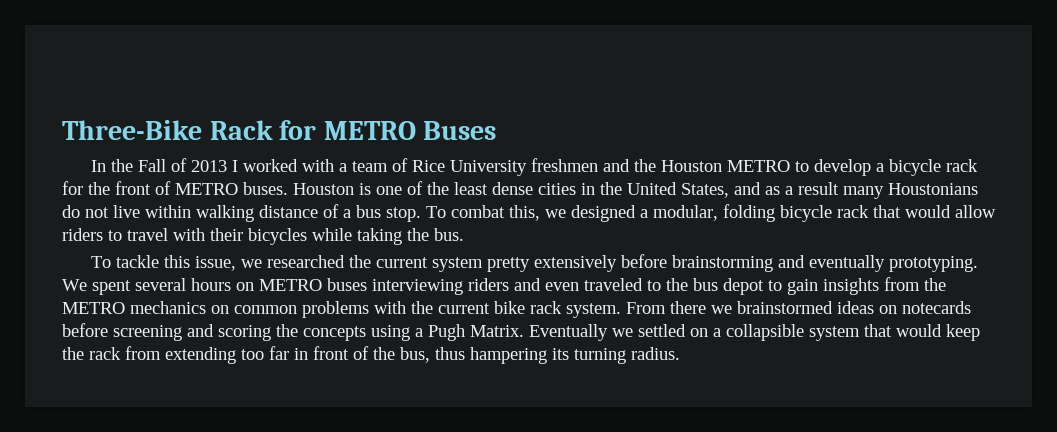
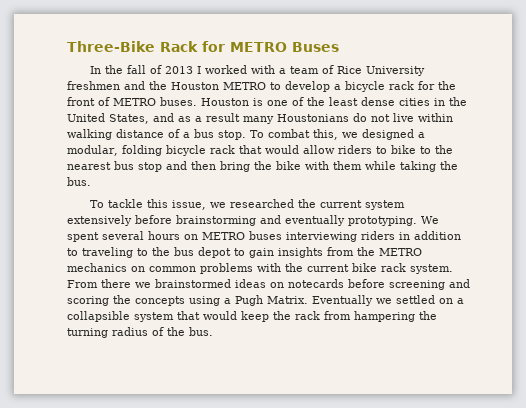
[138,159,167,172] Fall -> [126,65,146,74] fall
[127,228,307,245] travel with their bicycles -> [390,145,453,154] [67,161,362,172] bike to the nearest bus stop and then bring the bike with them
[487,257,531,272] pretty -> (405, 205) none
[514,278,643,291] and even traveled -> [399,231,461,240] [67,247,133,258] in addition to traveling
[165,346,680,364] extending too far in front of the bus, thus hampering its turning radius. -> [354,311,437,322] [67,327,213,338] hampering the turning radius of the bus.

